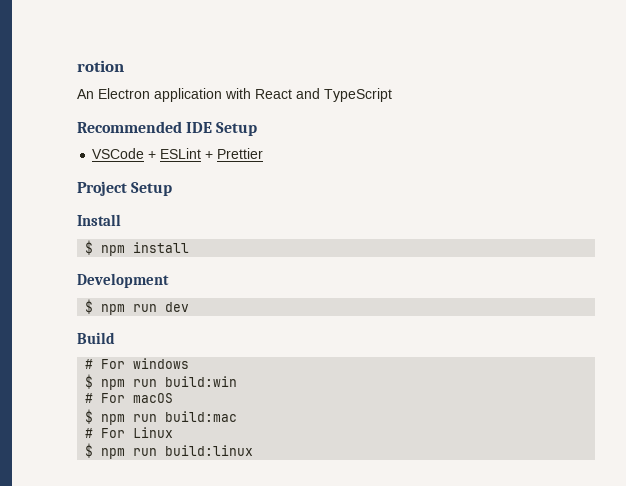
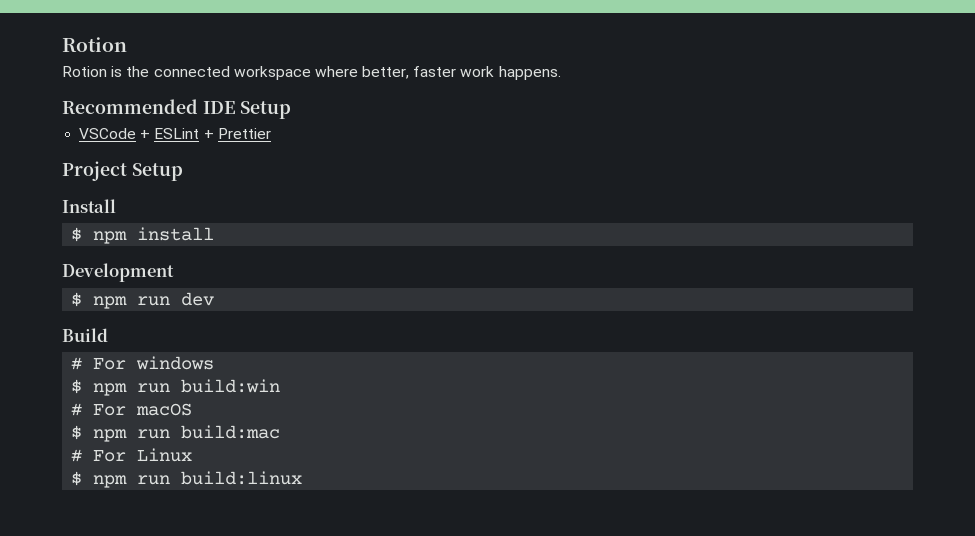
[77,60,124,72] [77,88,392,102] rotion // An Electron application with React and TypeScript -> [62,37,127,52] [62,66,561,80] Rotion // Rotion is the connected workspace where better, faster work happens.

